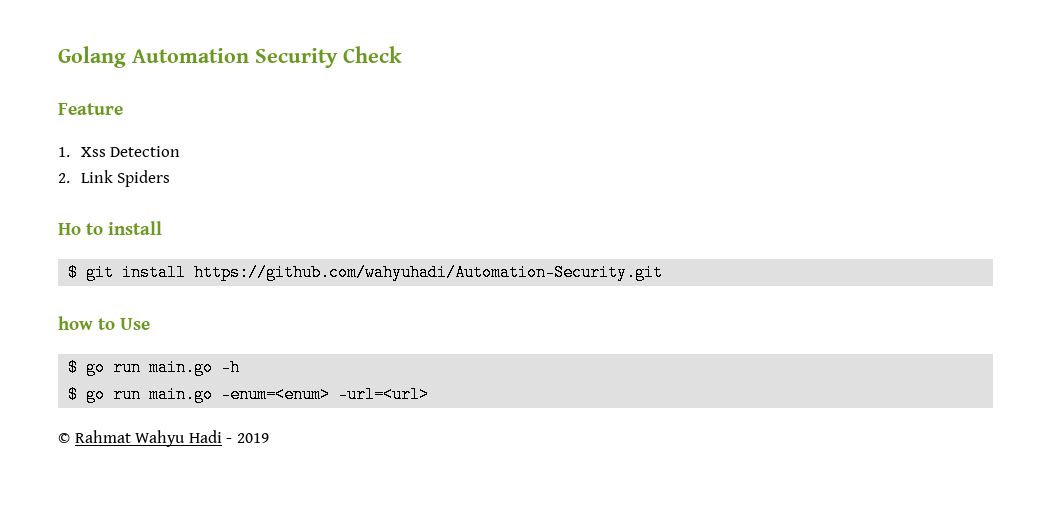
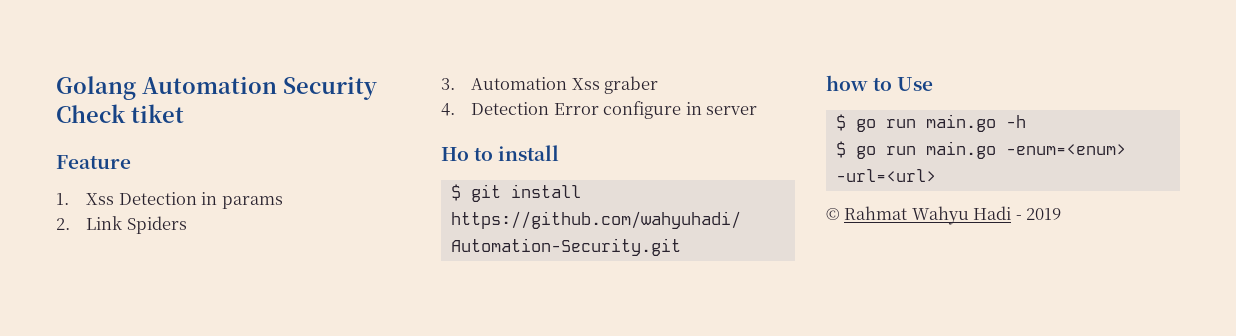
(402, 54) none -> [131,104,184,123] tiket
(181, 151) none -> [201,192,283,209] in params
(171, 178) none -> [441,76,659,94] [441,101,758,119] // 3. Automation Xss graber // 4. Detection Error configure in server

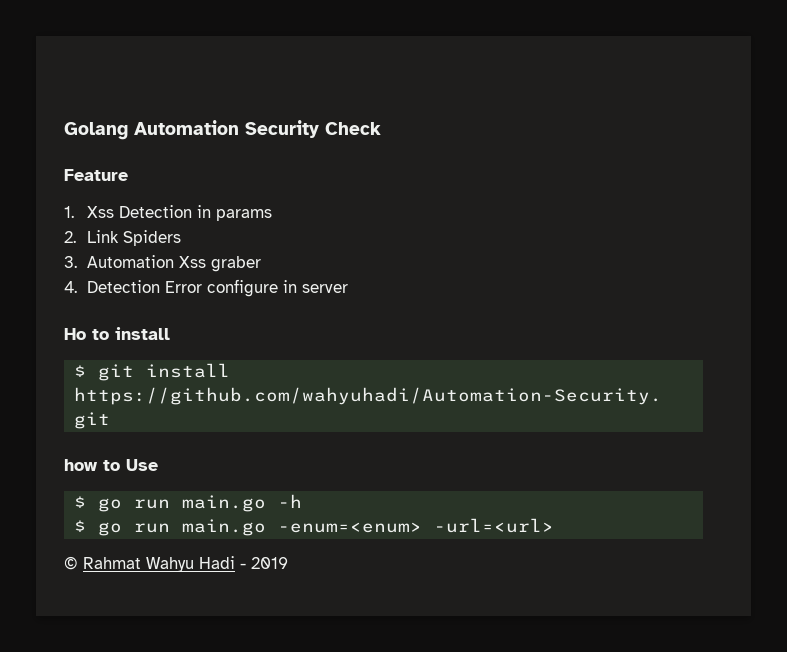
[131,104,184,123] tiket -> (381, 128) none

